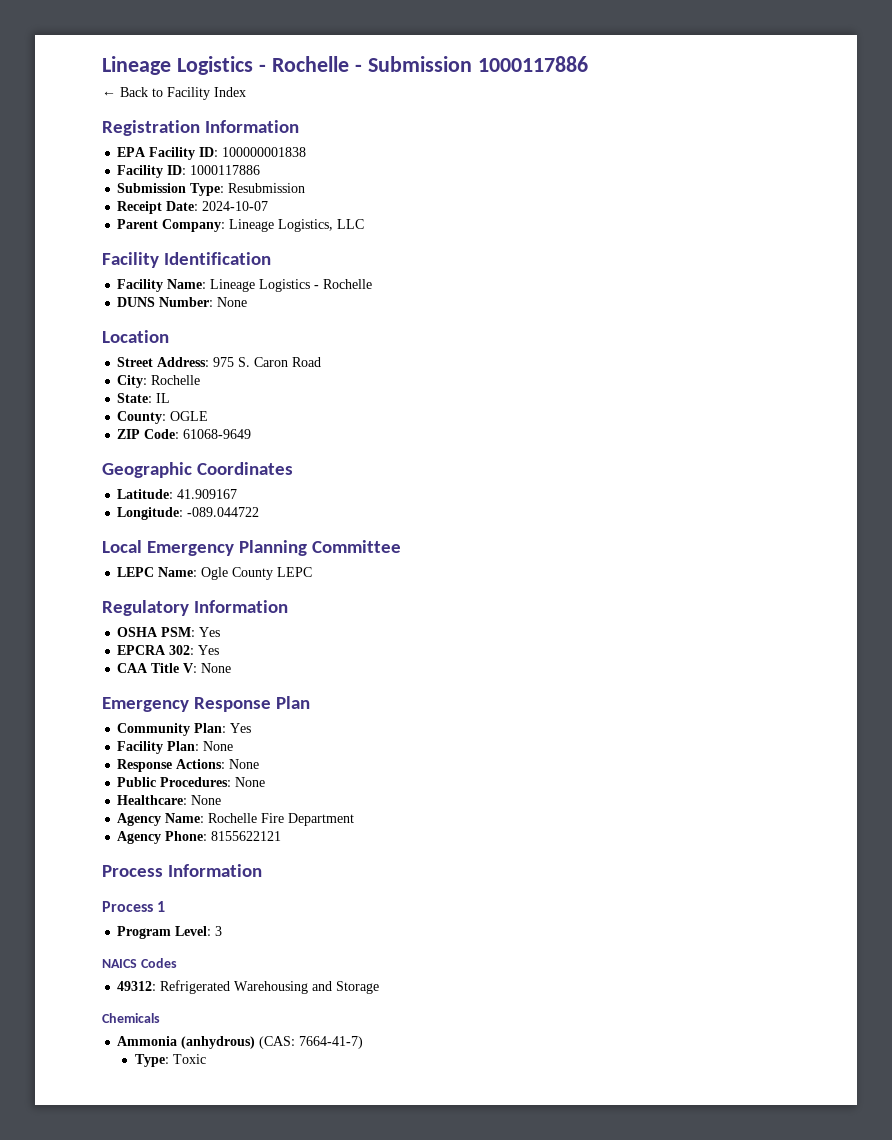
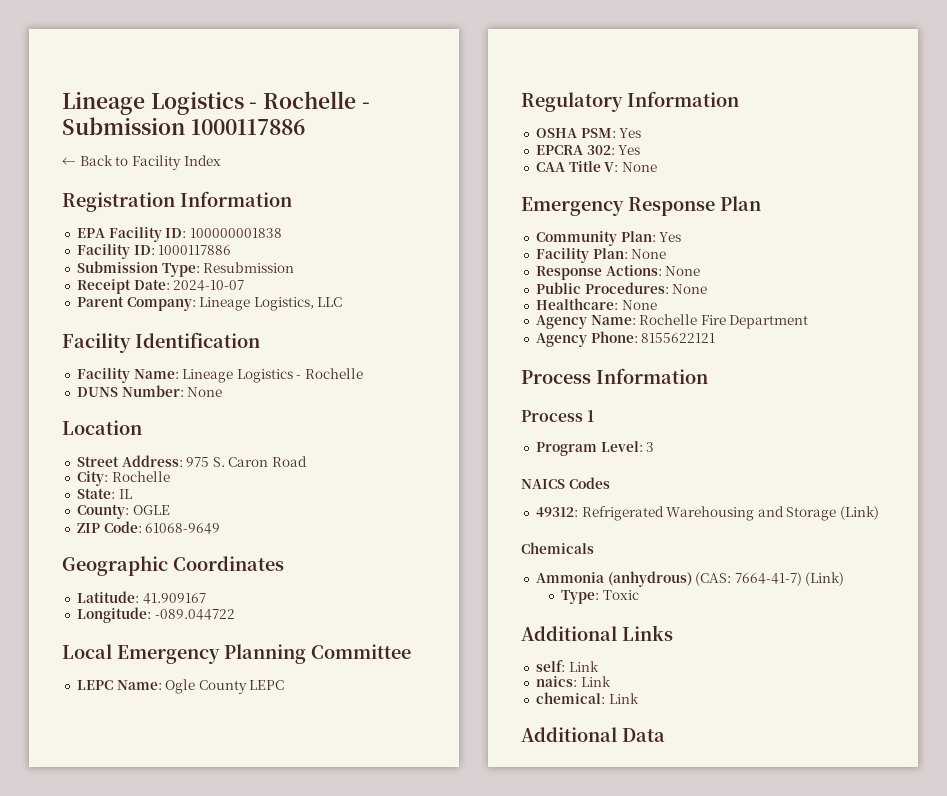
(380, 987) none -> [840,506,880,520] (Link)
(364, 1042) none -> [805,572,845,586] (Link)
(206, 1059) none -> [521,625,673,641] [535,660,599,672] [535,676,611,687] [535,692,639,704] [521,727,665,742] // Additional Links // self: Link // naics: Link // chemical: Link // Additional Data

